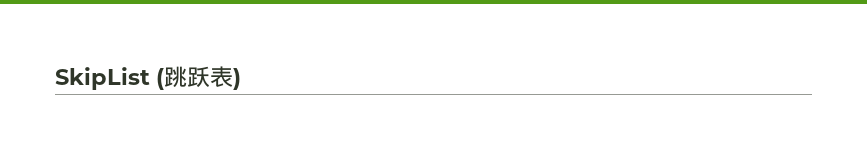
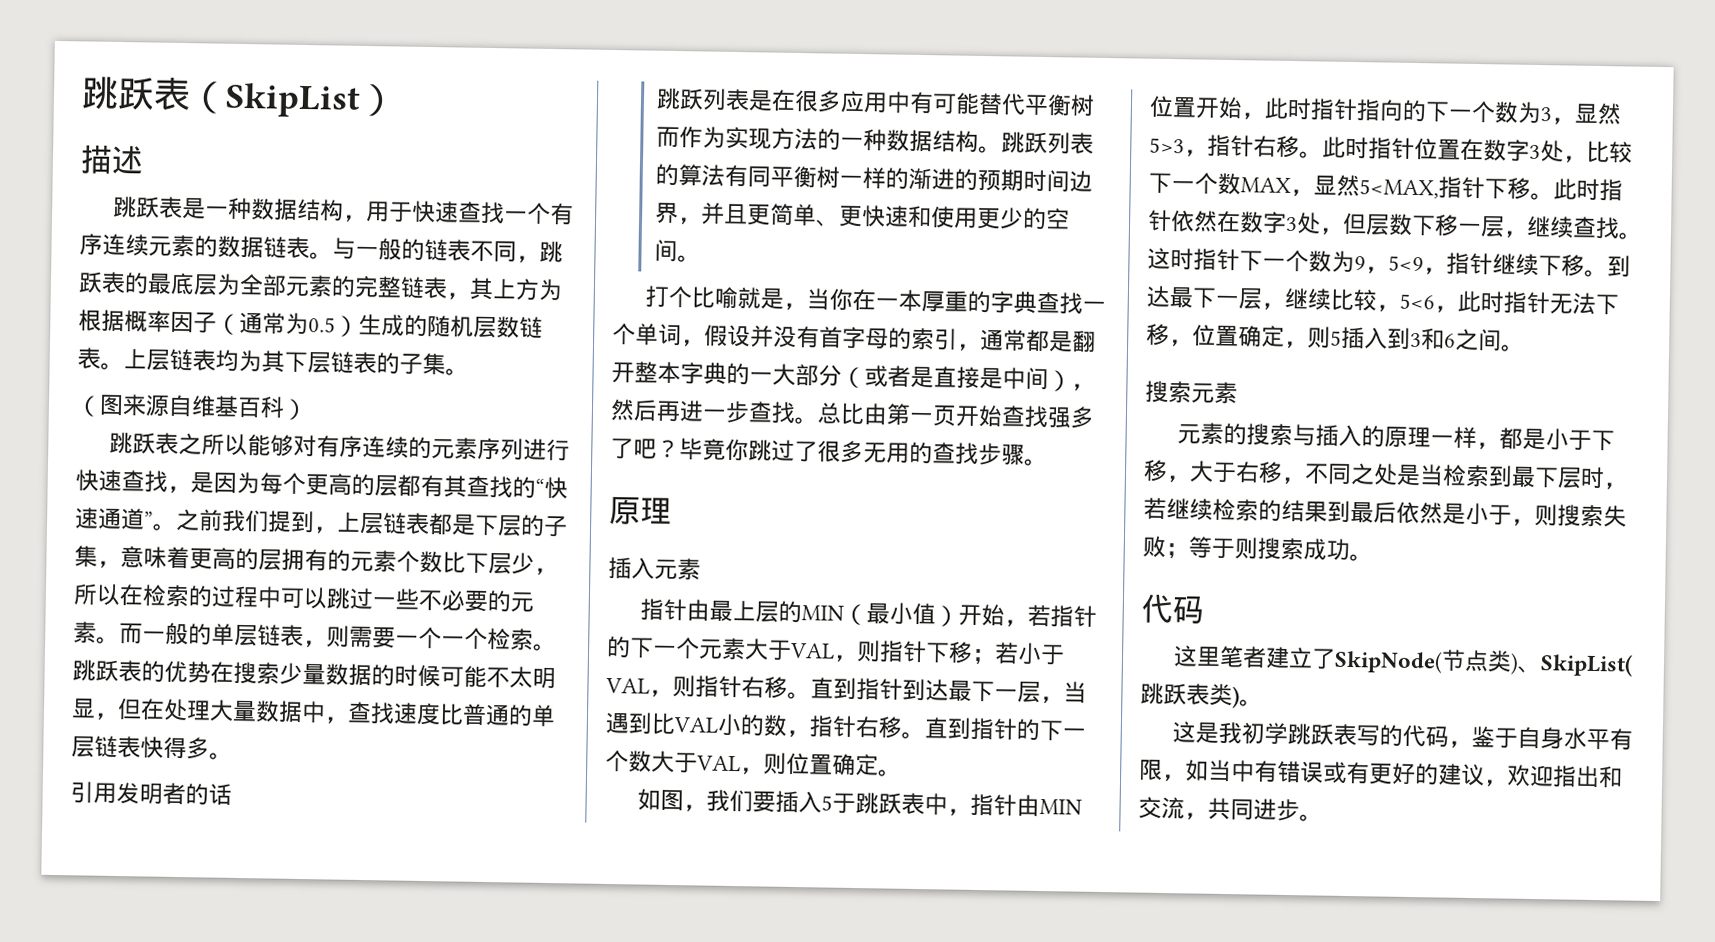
[55,66,242,90] SkipList (跳跃表) -> [81,76,397,118] [80,144,144,175] [113,195,575,226] [79,233,563,264] [78,271,563,302] [78,309,543,339] [77,347,469,376] [76,394,308,421] [109,431,571,462] [75,469,568,500] [74,507,568,538] [74,545,558,576] [73,583,534,613] [73,621,557,652] [72,659,556,690] [71,698,556,728] [71,735,233,760] [70,781,232,806] [655,87,1095,117] [655,126,1094,155] [654,163,1093,193] [653,202,1070,231] [653,239,701,263] [645,285,1107,315] [612,323,1096,353] [611,361,1095,392] [610,398,1095,429] [610,437,1048,467] [609,495,672,525] [608,556,701,581] [640,598,1098,628] [606,635,1065,666] [605,675,1087,704] [605,711,1086,742] [605,749,902,777] [637,788,1084,818] [1149,95,1622,126] [1149,134,1633,164] [1148,172,1623,202] [1147,209,1642,240] [1147,247,1631,278] [1146,285,1619,316] [1146,323,1525,352] [1145,380,1238,405] [1177,422,1616,452] [1143,459,1627,490] [1143,497,1627,528] [1142,535,1373,562] [1141,593,1205,624] [1173,645,1634,677] [1140,682,1263,709] [1172,721,1634,751] [1139,758,1623,789] [1138,796,1323,822] 跳跃表（SkipList） // 描述 // 跳跃表是一种数据结构，用于快速查找一个有序连续元素的数据链表。与一般的链表不同，跳跃表的最底层为全部元素的完整链表，其上方为根据概率因子（通常为0.5）生成的随机层数链表。上层链表均为其下层链表的子集。 // （图来源自维基百科） // 跳跃表之所以能够对有序连续的元素序列进行快速查找，是因为每个更高的层都有其查找的“快速通道”。之前我们提到，上层链表都是下层的子集，意味着更高的层拥有的元素个数比下层少，所以在检索的过程中可以跳过一些不必要的元素。而一般的单层链表，则需要一个一个检索。跳跃表的优势在搜索少量数据的时候可能不太明显，但在处理大量数据中，查找速度比普通的单层链表快得多。 // 引用发明者的话 // 跳跃列表是在很多应用中有可能替代平衡树而作为实现方法的一种数据结构。跳跃列表的算法有同平衡树一样的渐进的预期时间边界，并且更简单、更快速和使用更少的空间。 // 打个比喻就是，当你在一本厚重的字典查找一个单词，假设并没有首字母的索引，通常都是翻开整本字典的一大部分（或者是直接是中间），然后再进一步查找。总比由第一页开始查找强多了吧？毕竟你跳过了很多无用的查找步骤。 // 原理 // 插入元素 // 指针由最上层的MIN（最小值）开始，若指针的下一个元素大于VAL，则指针下移；若小于VAL，则指针右移。直到指针到达最下一层，当遇到比VAL小的数，指针右移。直到指针的下一个数大于VAL，则位置确定。 // 如图，我们要插入5于跳跃表中，指针由MIN位置开始，此时指针指向的下一个数为3，显然5>3，指针右移。此时指针位置在数字3处，比较下一个数MAX，显然5<MAX,指针下移。此时指针依然在数字3处，但层数下移一层，继续查找。这时指针下一个数为9，5<9，指针继续下移。到达最下一层，继续比较，5<6，此时指针无法下移，位置确定，则5插入到3和6之间。 // 搜索元素 // 元素的搜索与插入的原理一样，都是小于下移，大于右移，不同之处是当检索到最下层时，若继续检索的结果到最后依然是小于，则搜索失败；等于则搜索成功。 // 代码 // 这里笔者建立了SkipNode(节点类)、SkipList(跳跃表类)。 // 这是我初学跳跃表写的代码，鉴于自身水平有限，如当中有错误或有更好的建议，欢迎指出和交流，共同进步。

